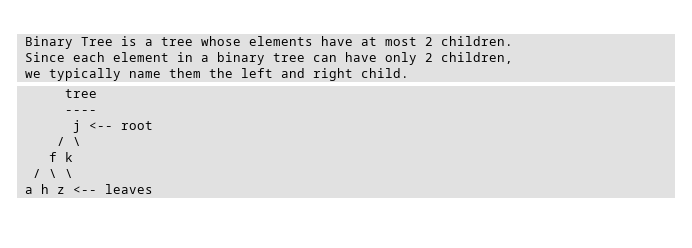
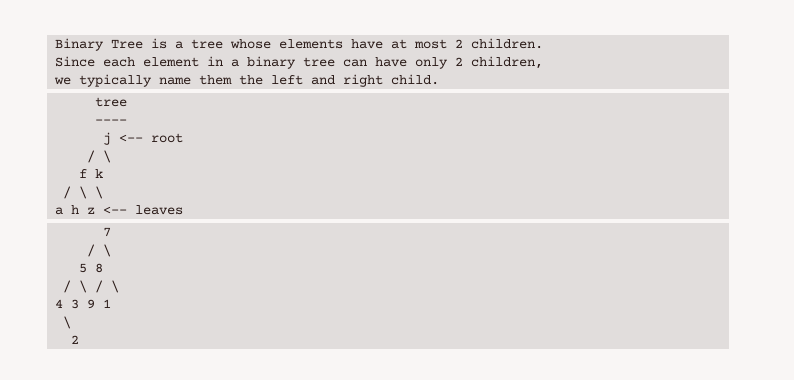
(153, 189) none -> [102,227,111,237] [86,244,111,257] [78,263,103,273] [62,280,119,293] [54,299,111,309] [62,316,71,329] [70,335,79,344] // 7 // / \ // 5 8 // / \ / \ // 4 3 9 1 // \ // 2

